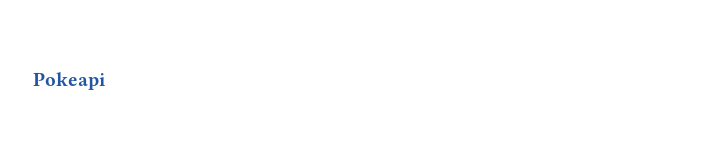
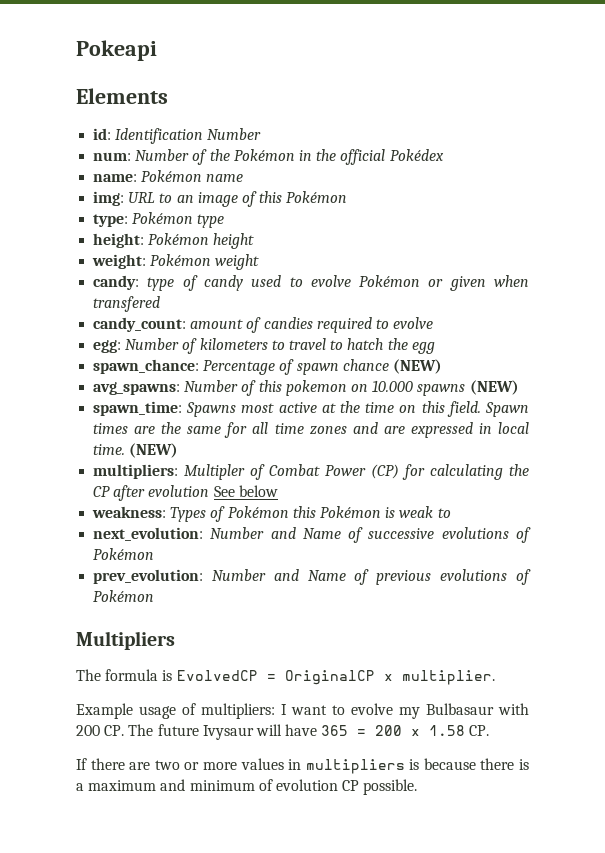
(106, 81) none -> [76,88,168,104] [93,128,262,144] [93,149,444,165] [93,170,244,182] [93,191,348,207] [93,212,225,228] [93,233,255,249] [92,254,260,270] [93,275,529,291] [93,296,161,312] [93,317,434,333] [93,338,435,354] [93,359,442,375] [93,380,519,396] [93,401,529,417] [93,422,529,438] [93,443,179,458] [93,464,529,480] [93,485,278,501] [92,506,451,522] [93,527,531,543] [93,548,155,560] [93,569,532,585] [93,590,155,602] [76,631,175,650] [76,669,495,685] [76,703,529,719] [76,724,490,740] [76,758,529,774] [76,779,418,795] // Elements // id: Identification Number // num: Number of the Pokémon in the official Pokédex // name: Pokémon name // img: URL to an image of this Pokémon // type: Pokémon type // height: Pokémon height // weight: Pokémon weight // candy: type of candy used to evolve Pokémon or given when transfered // candy_count: amount of candies required to evolve // egg: Number of kilometers to travel to hatch the egg // spawn_chance: Percentage of spawn chance (NEW) // avg_spawns: Number of this pokemon on 10.000 spawns (NEW) // spawn_time: Spawns most active at the time on this field. Spawn times are the same for all time zones and are expressed in local time. (NEW) // multipliers: Multipler of Combat Power (CP) for calculating the CP after evolution See below // weakness: Types of Pokémon this Pokémon is weak to // next_evolution: Number and Name of successive evolutions of Pokémon // prev_evolution: Number and Name of previous evolutions of Pokémon // Multipliers // The formula is EvolvedCP = OriginalCP x multiplier. // Example usage of multipliers: I want to evolve my Bulbasaur with 200 CP. The future Ivysaur will have 365 = 200 x 1.58 CP. // If there are two or more values in multipliers is because there is a maximum and minimum of evolution CP possible.

